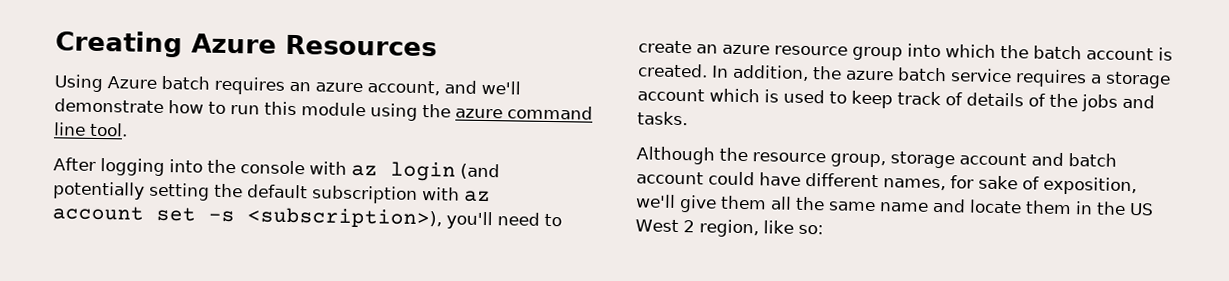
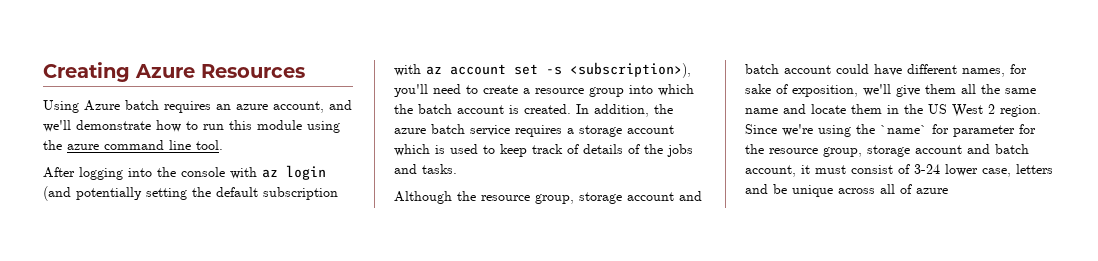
[696,44,770,55] an azure -> [523,88,530,94] a
[698,219,824,238] region, like so: -> [1000,105,1041,117] [745,124,1036,137] [745,144,1029,157] [745,164,1053,177] [745,184,948,197] region. Since we're using the `name` for parameter for the resource group, storage account and batch account, it must consist of 3-24 lower case, letters and be unique across all of azure

